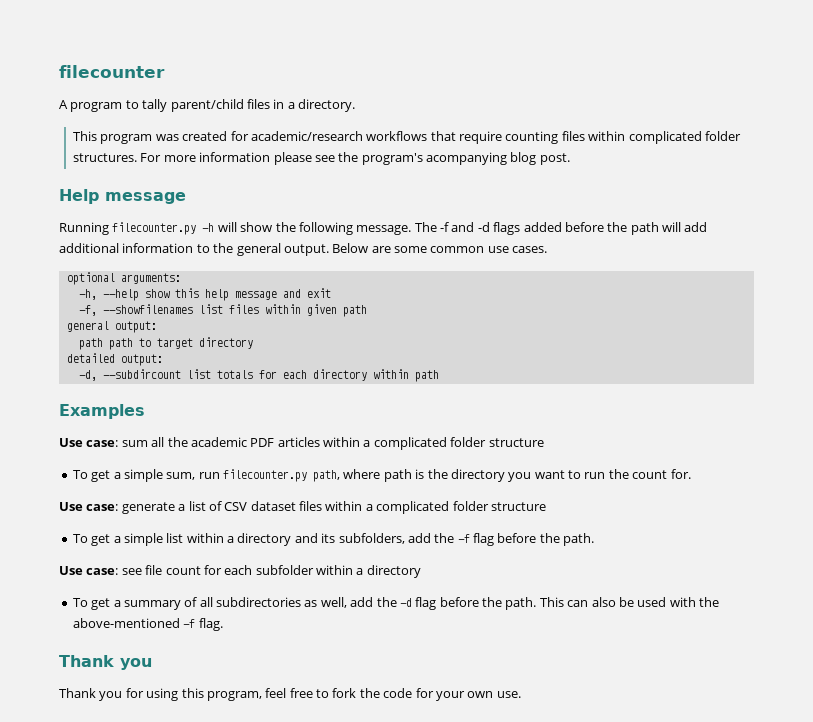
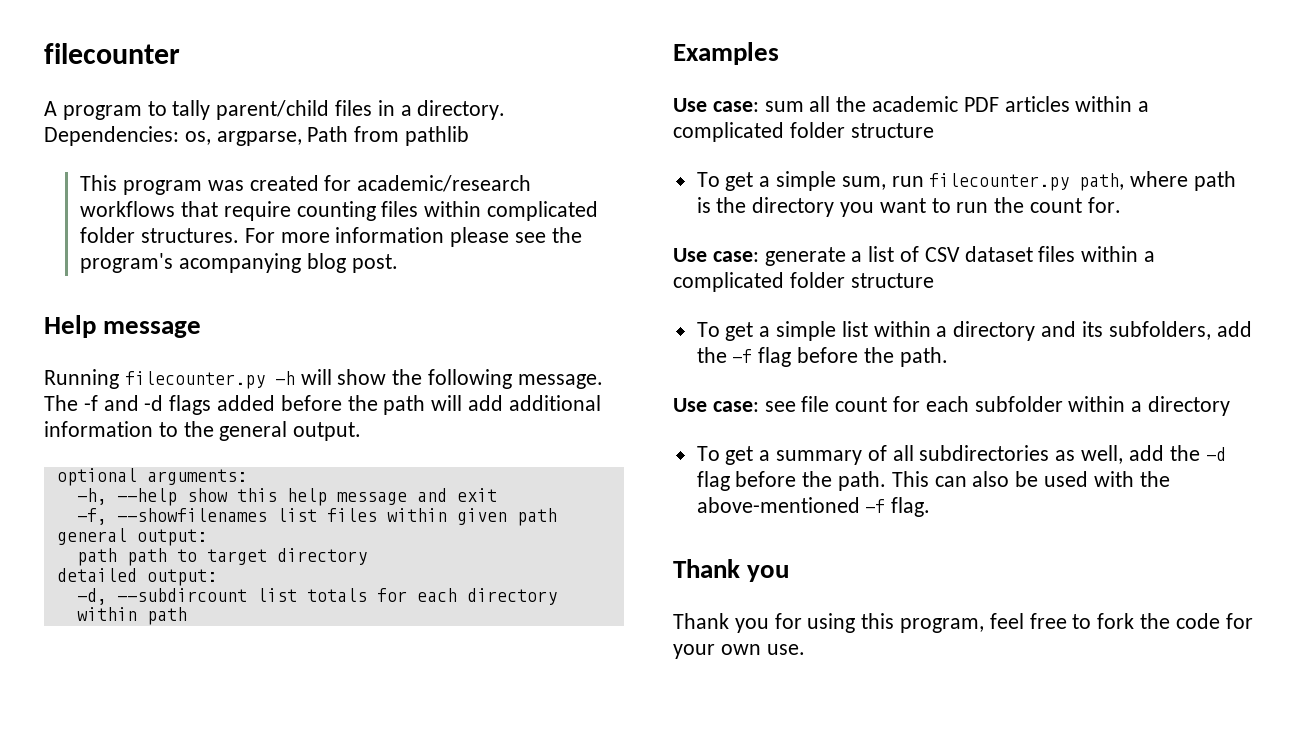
(355, 105) none -> [44,126,470,146] Dependencies: os, argparse, Path from pathlib
[332,243,548,253] Below are some common use cases. -> (362, 431) none

